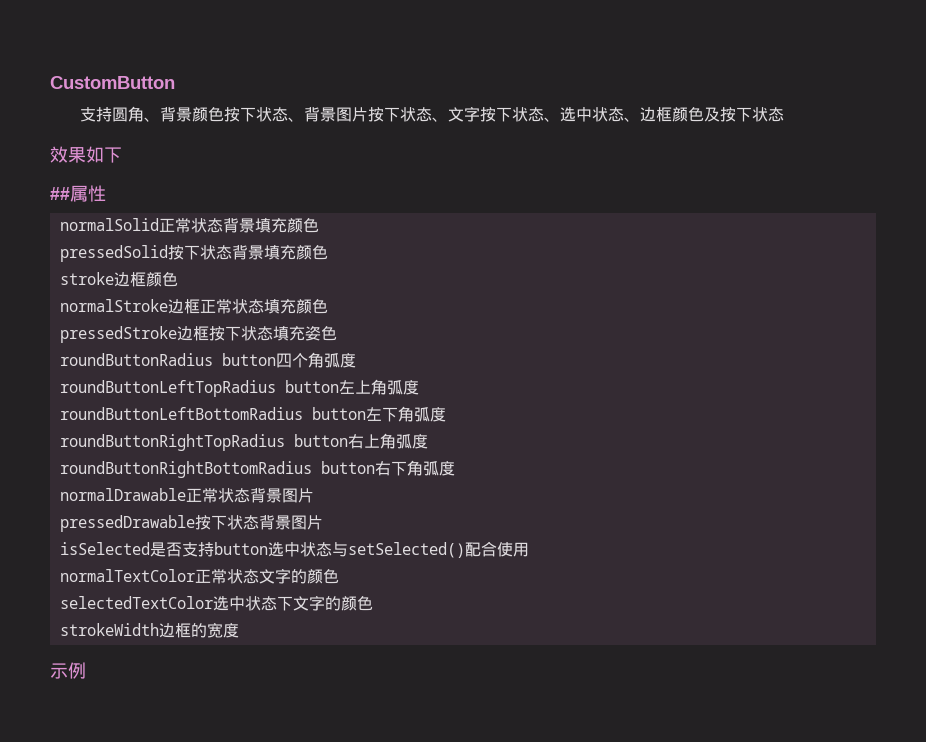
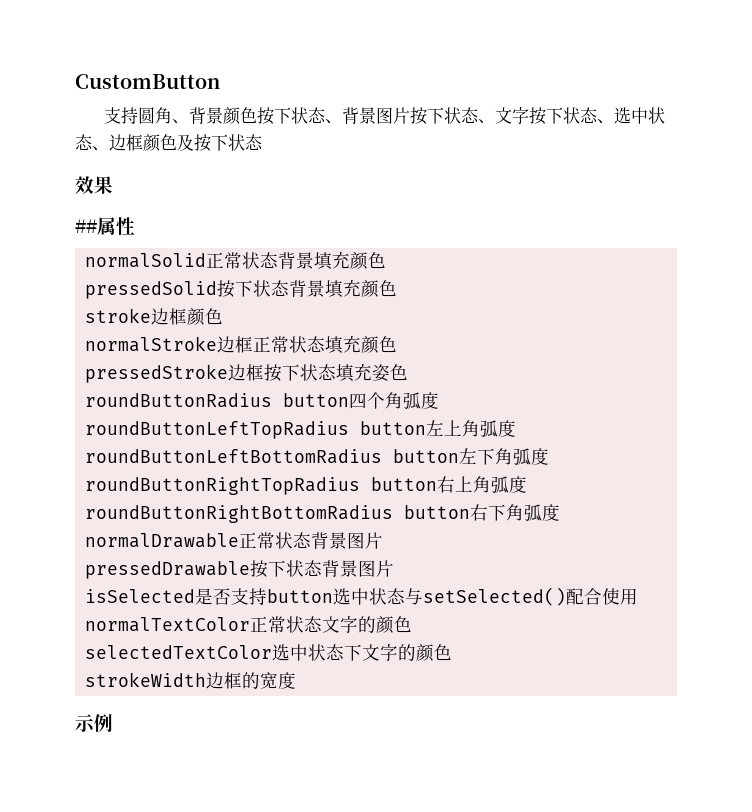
[86,146,122,163] 如下 -> (113, 185) none

